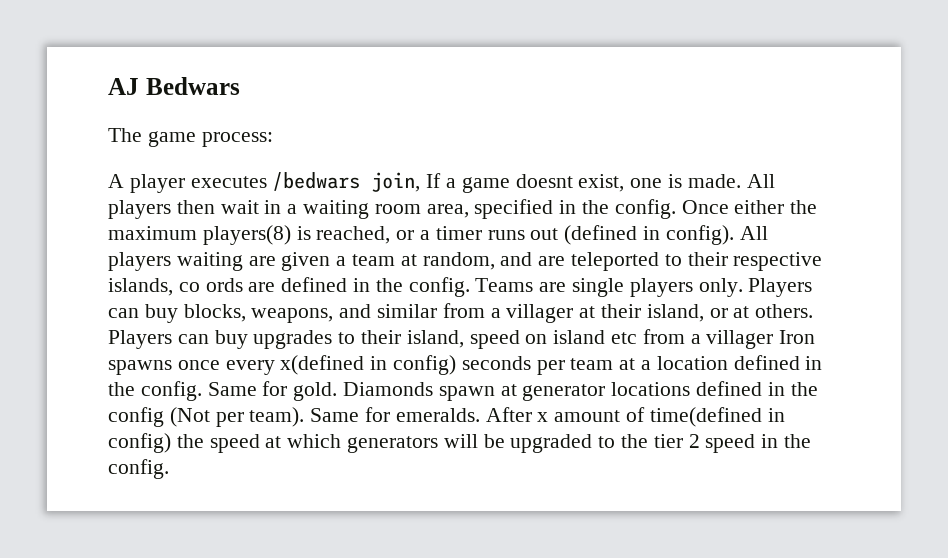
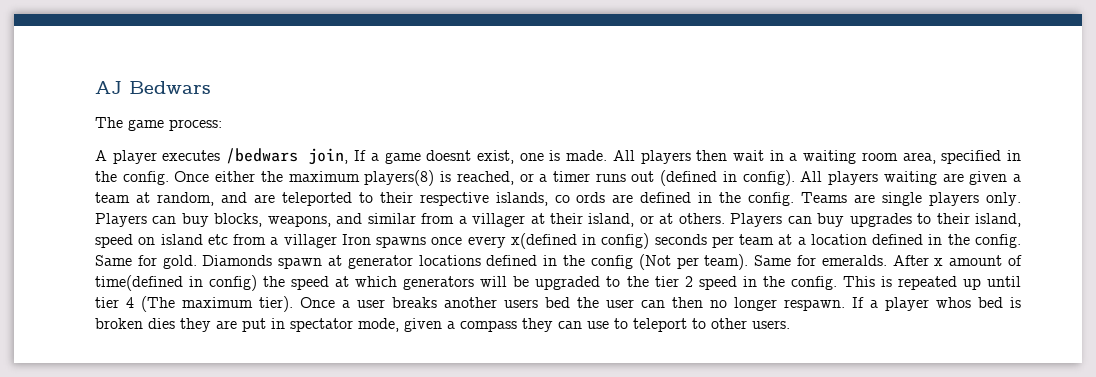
(169, 469) none -> [842,276,1022,290] [95,296,1021,312] [95,318,790,332] This is repeated up until tier 4 (The maximum tier). Once a user breaks another users bed the user can then no longer respawn. If a player whos bed is broken dies they are put in spectator mode, given a compass they can use to teleport to other users.

